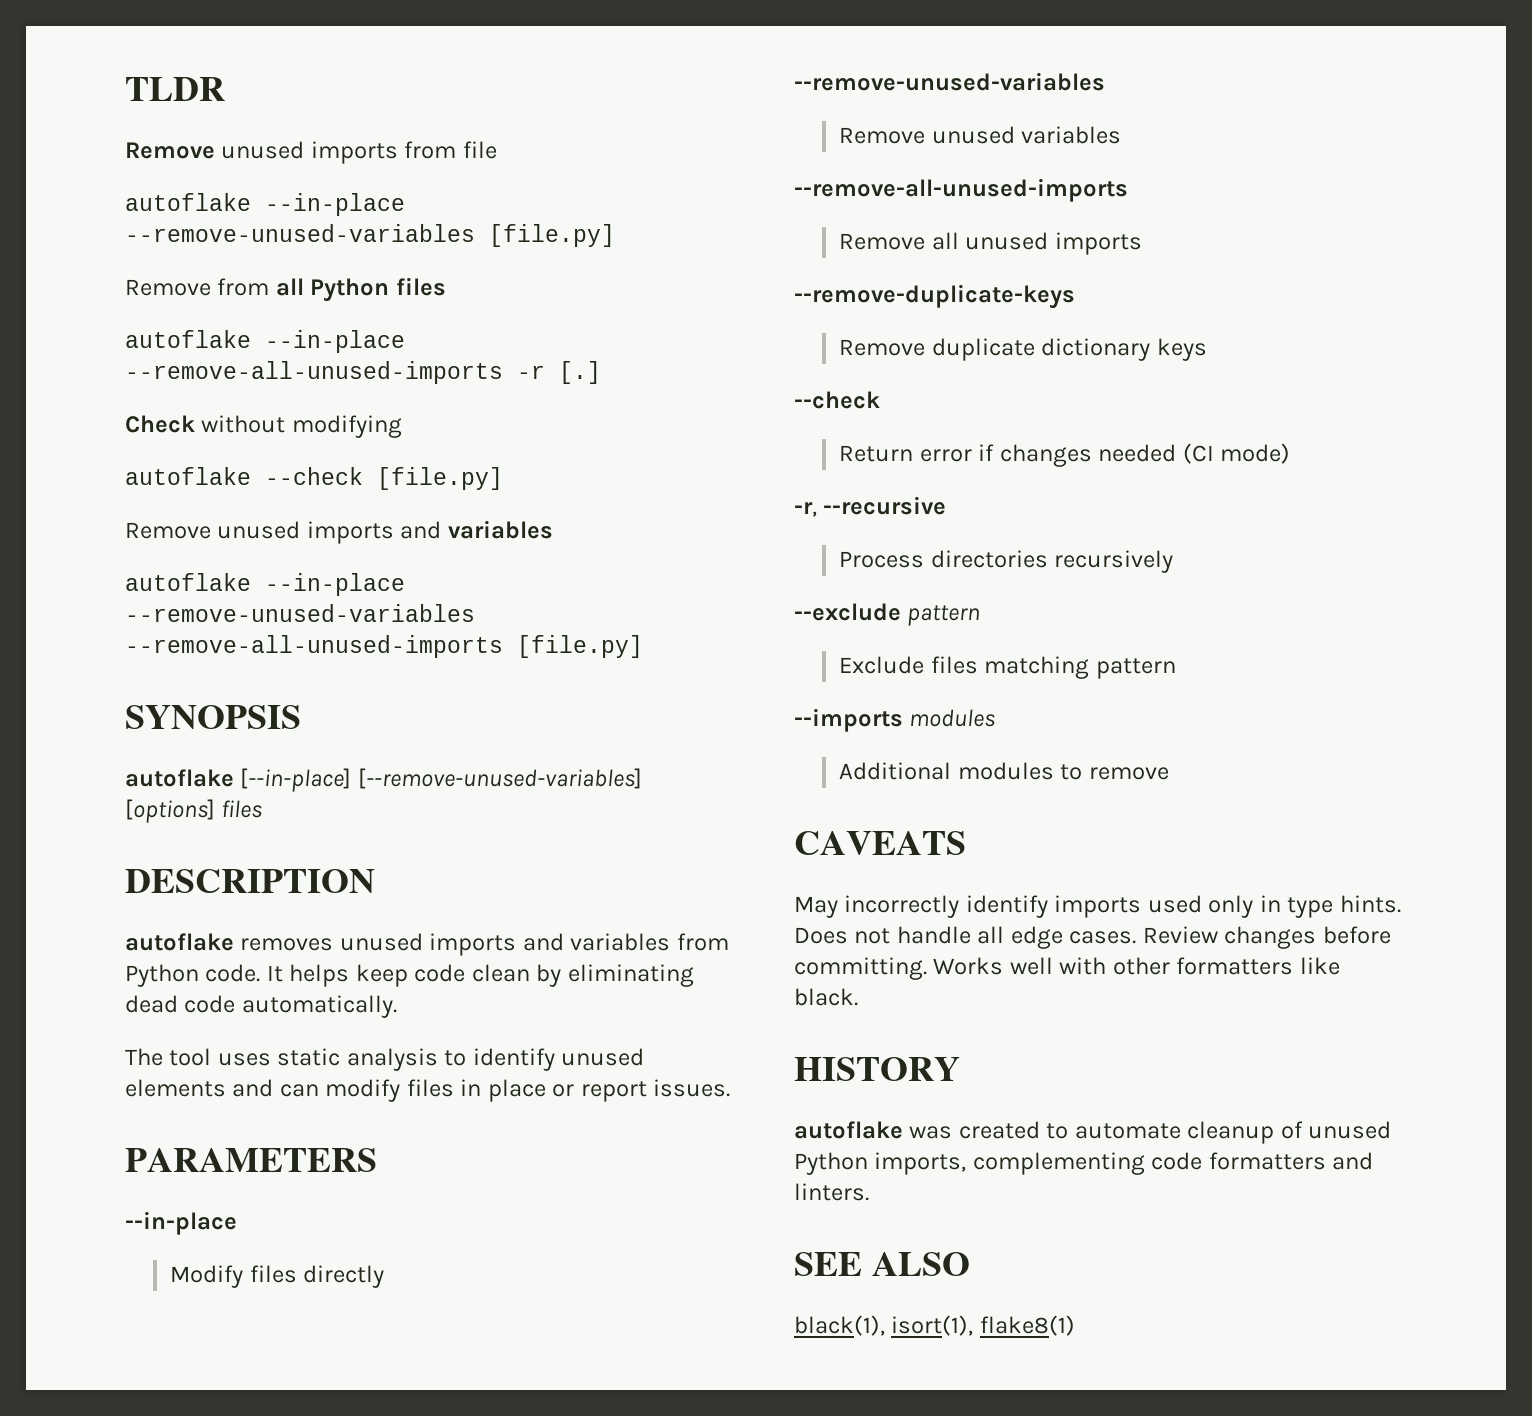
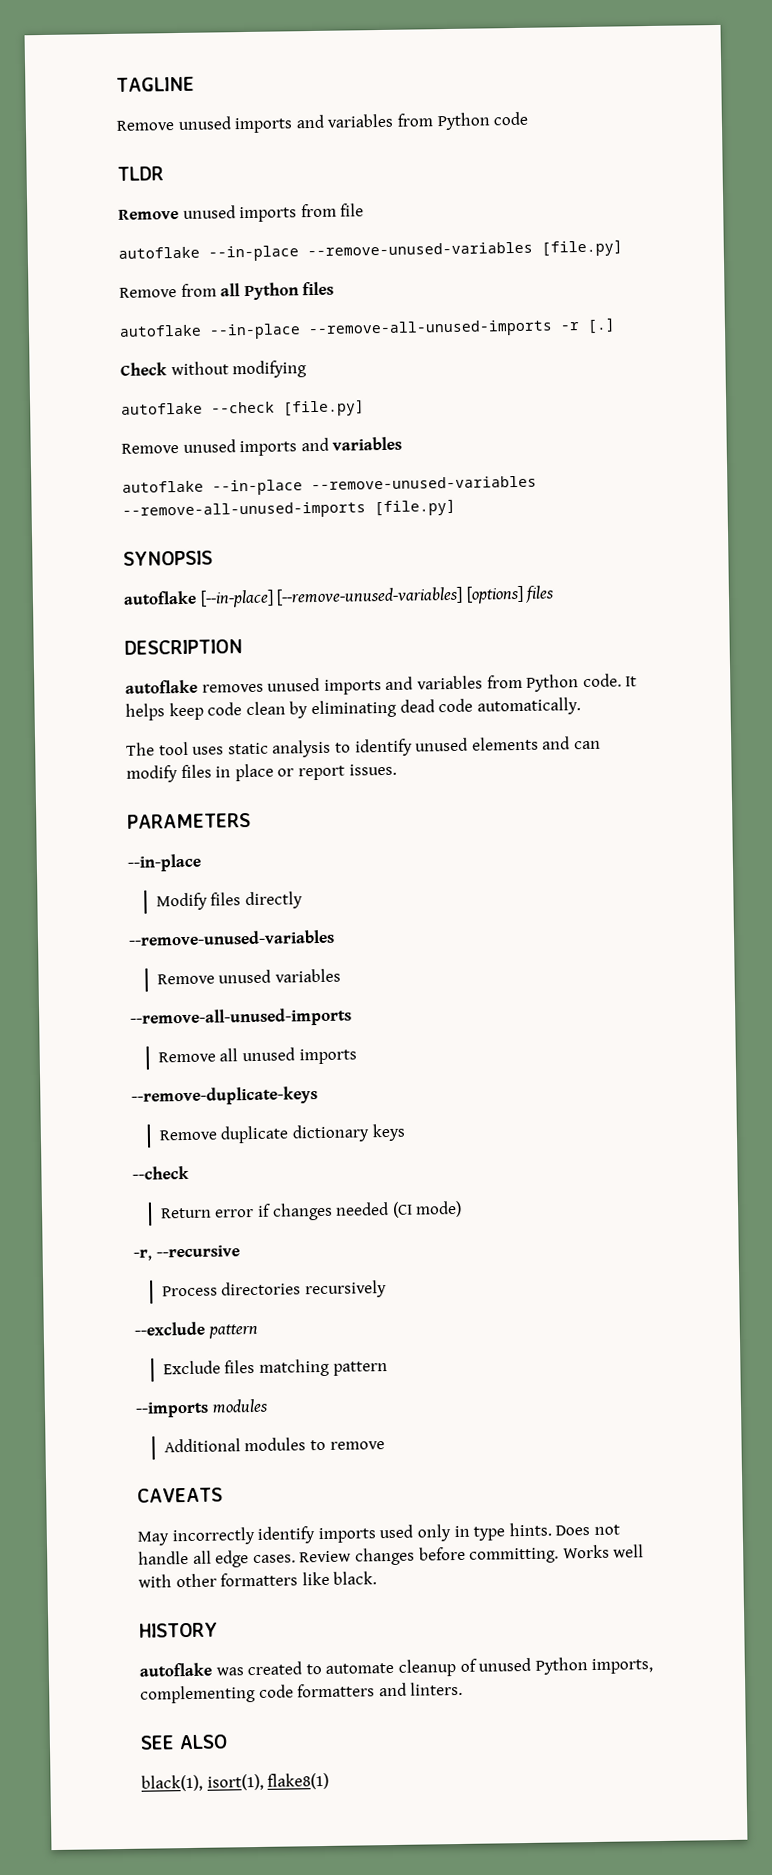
(125, 89) none -> [116,76,195,92] [116,111,529,134] TAGLINE // Remove unused imports and variables from Python code //

